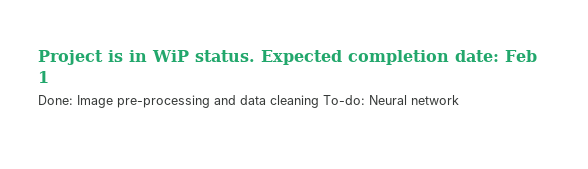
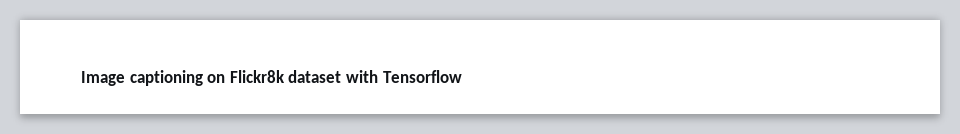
[38,50,537,65] [38,71,49,83] [38,95,459,108] Project is in WiP status. Expected completion date: Feb 1 // Done: Image pre-processing and data cleaning To-do: Neural network -> [81,70,462,86] Image captioning on Flickr8k dataset with Tensorflow

